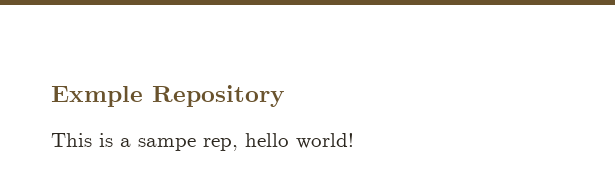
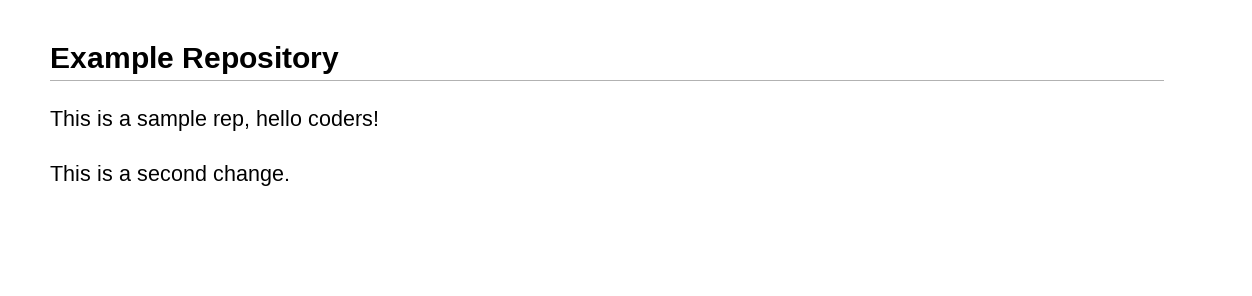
[51,86,143,107] Exmple -> [50,46,174,74] Example
[138,138,196,151] sampe -> [137,110,207,131] sample
[296,133,354,149] world! -> [308,110,379,126] [50,165,290,186] coders! // This is a second change.

